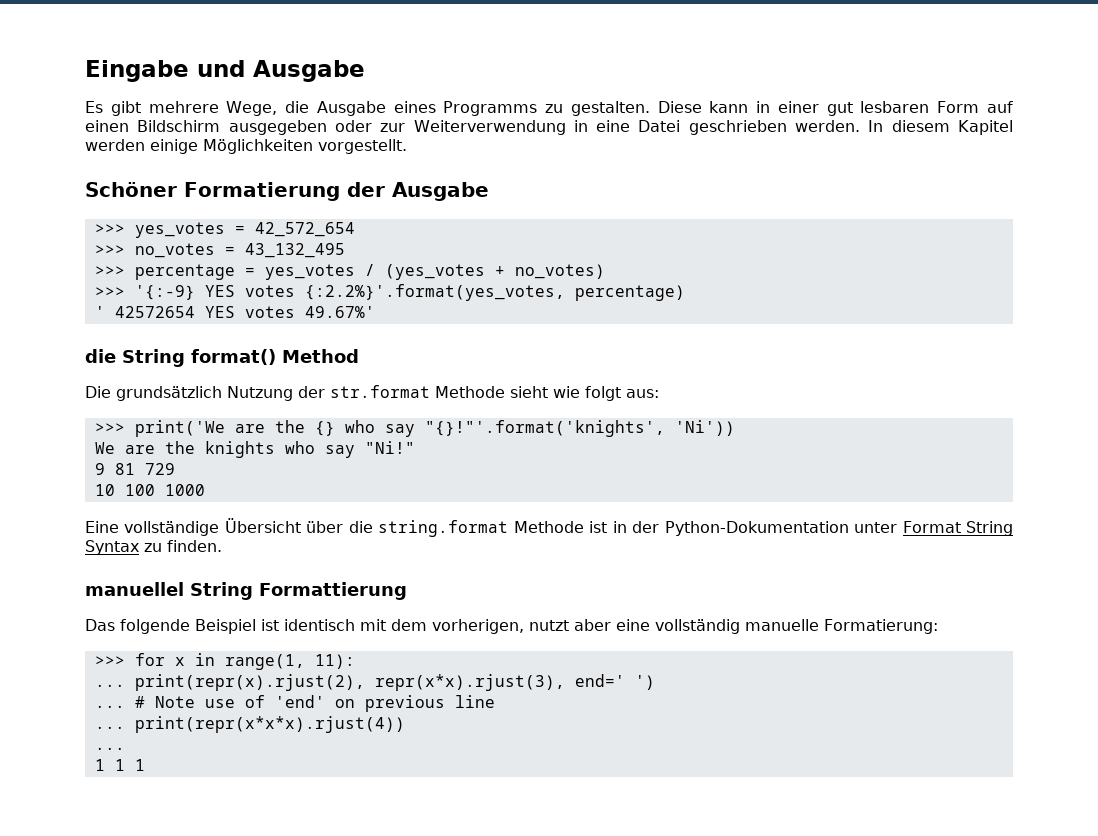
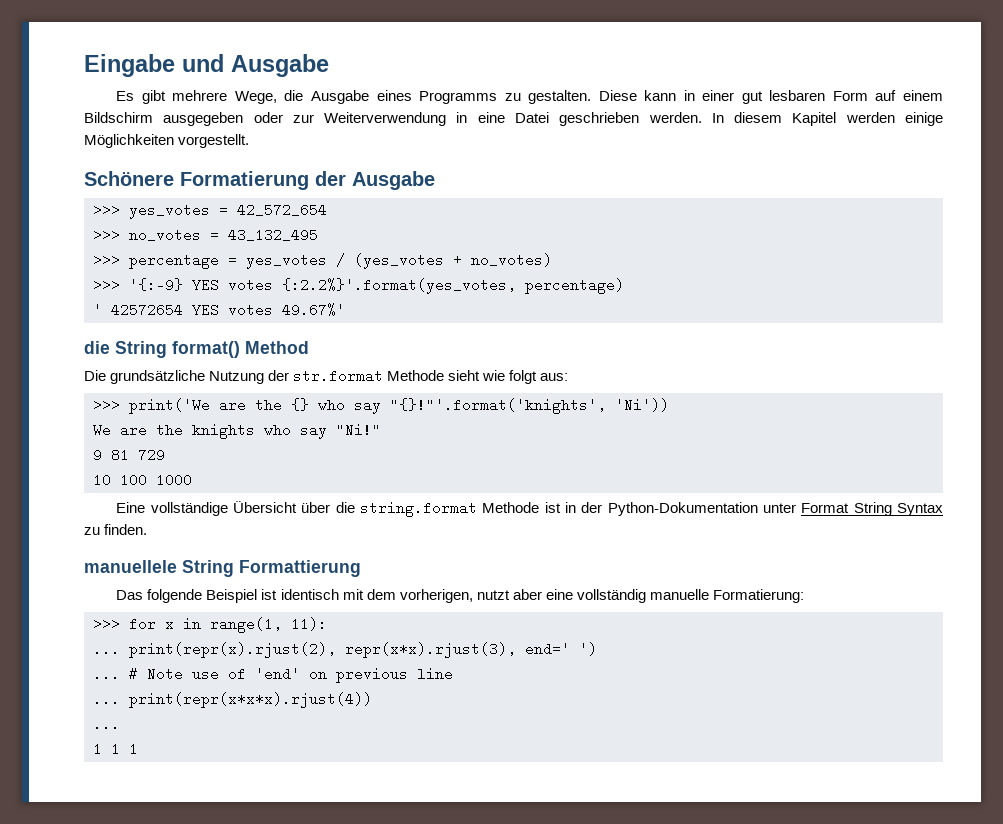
[85,120,129,132] einen -> [903,90,944,101] einem
[85,182,177,197] Schöner -> [84,171,174,186] Schönere
[116,386,222,401] grundsätzlich -> [110,370,206,384] grundsätzliche
[85,582,184,596] manuellel -> [84,560,177,573] manuellele

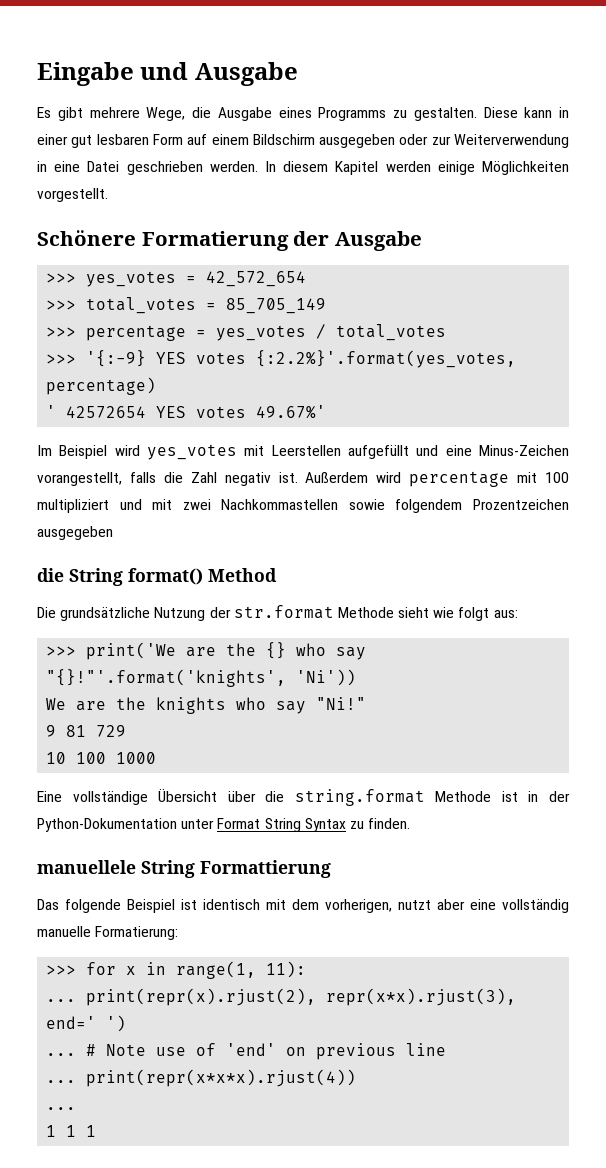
[129,228,318,242] no_votes = 43_132_495 -> [86,297,327,314] total_votes = 85_705_149
[354,253,552,269] (yes_votes + no_votes) -> [336,324,447,341] total_votes
(345, 310) none -> [37,444,569,460] [37,471,569,487] [37,499,569,513] [37,526,113,540] // Im Beispiel wird yes_votes mit Leerstellen aufgefüllt und eine Minus-Zeichen vorangestellt, falls die Zahl negativ ist. Außerdem wird percentage mit 100 multipliziert und mit zwei Nachkommastellen sowie folgendem Prozentzeichen ausgegeben

